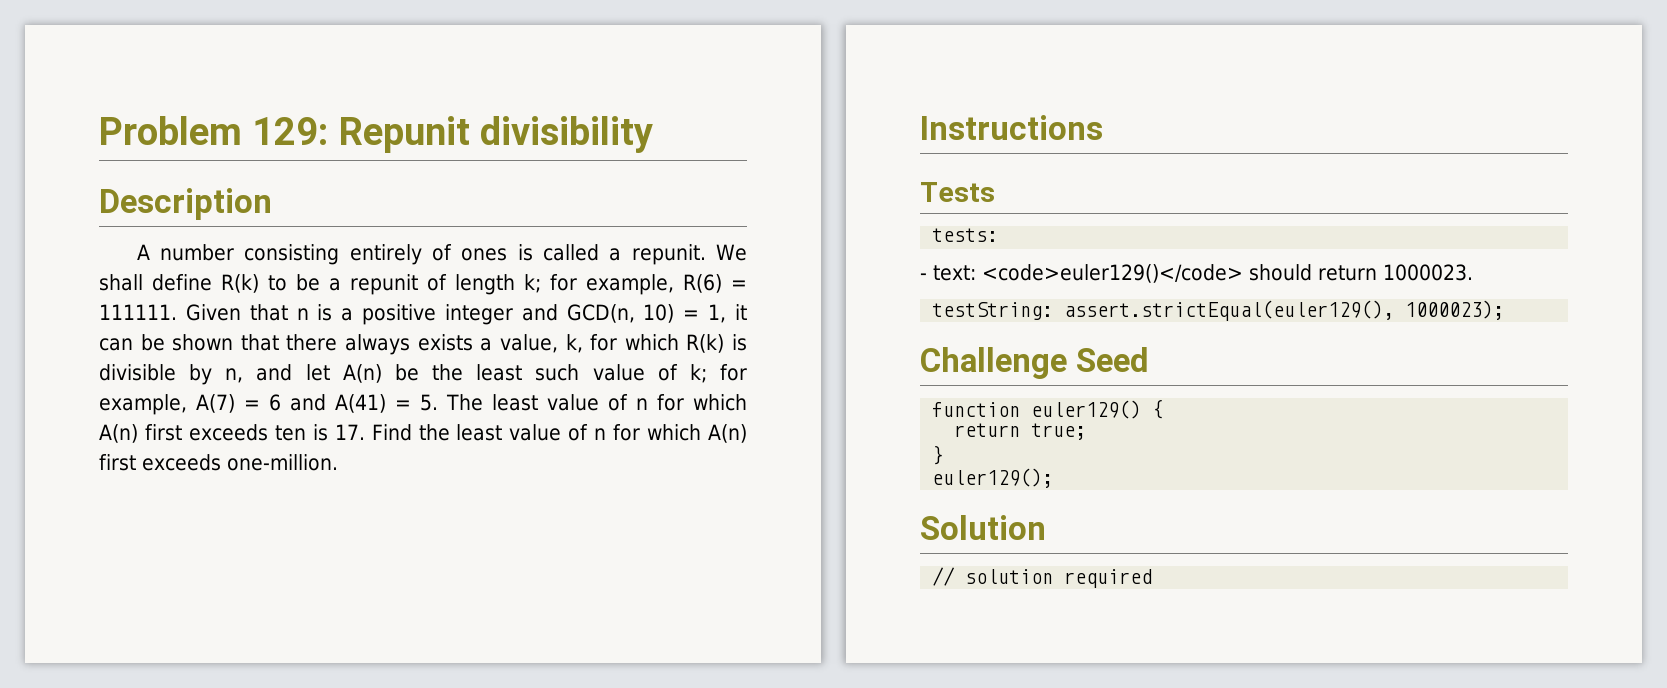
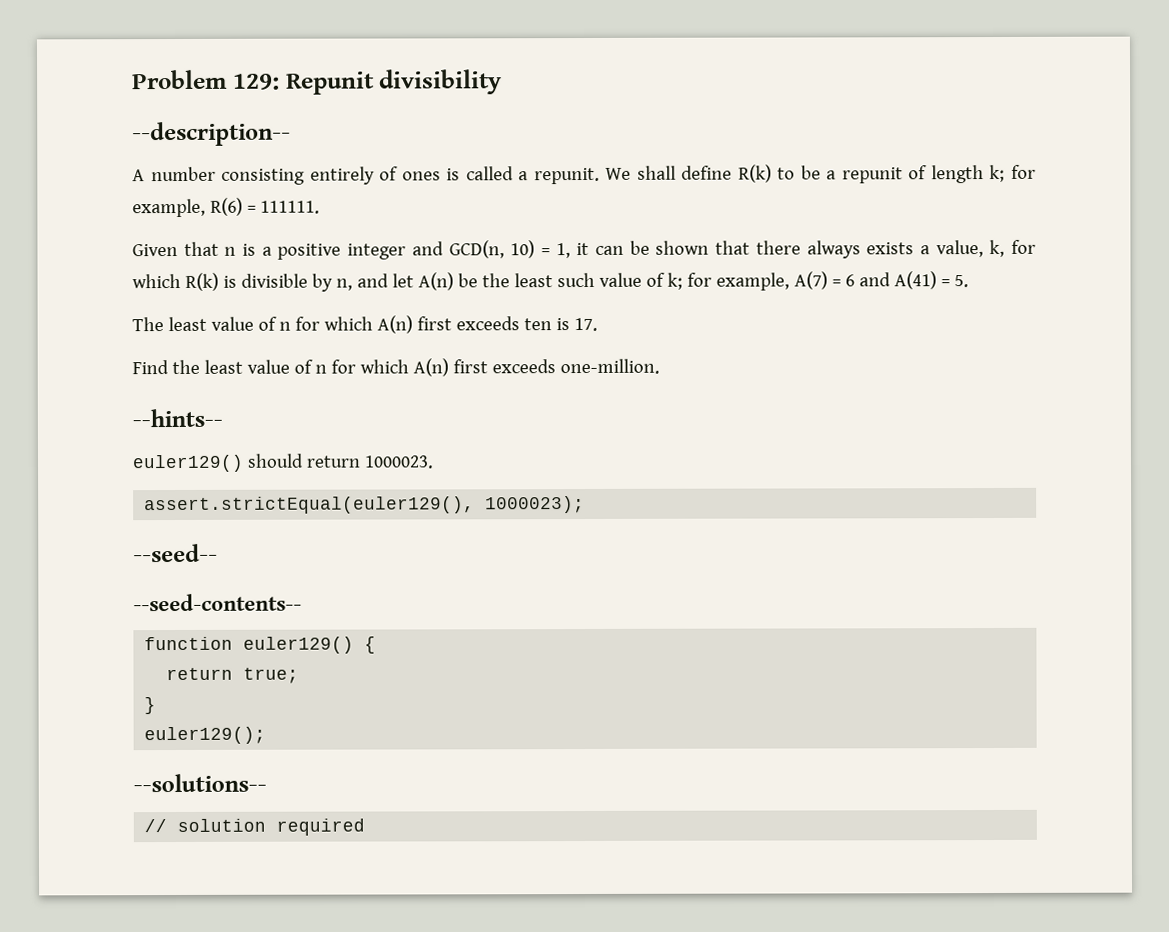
[99,188,272,220] Description -> [132,121,291,147] --description--
(177, 312) none -> (320, 207) //
(438, 402) none -> (969, 281) //
(365, 432) none -> (598, 324) //
[920,115,1103,140] [920,182,995,202] [932,228,999,242] [920,264,1243,283] Instructions // Tests // tests: // - text: <code>euler129()</code> -> [132,408,223,428] [132,454,244,473] --hints-- // euler129()
[932,302,1054,320] testString: -> (434, 462) none
[920,347,1148,379] Challenge Seed -> [133,543,218,563] [133,593,302,612] --seed-- // --seed-contents--
[920,515,1046,540] Solution -> [133,773,267,793] --solutions--

